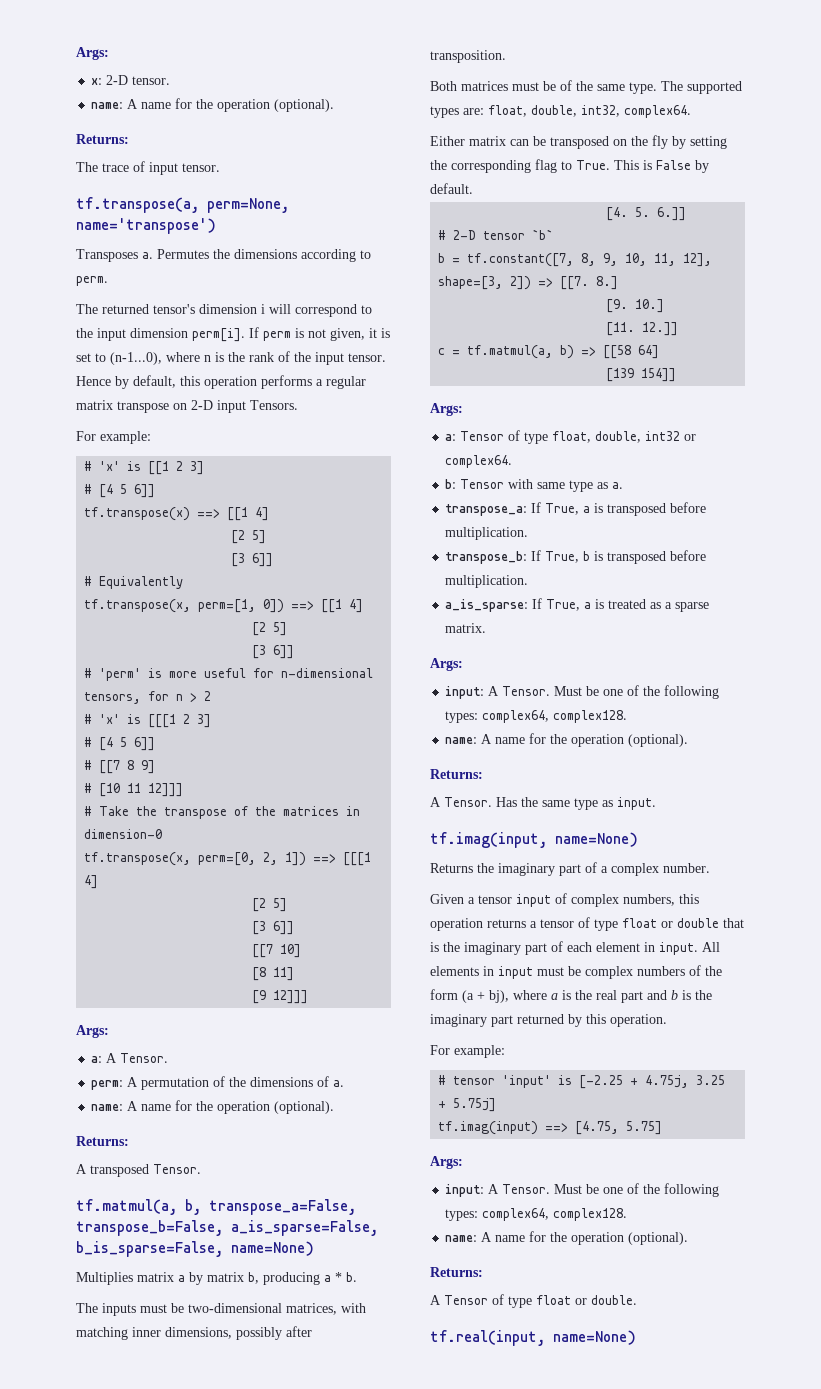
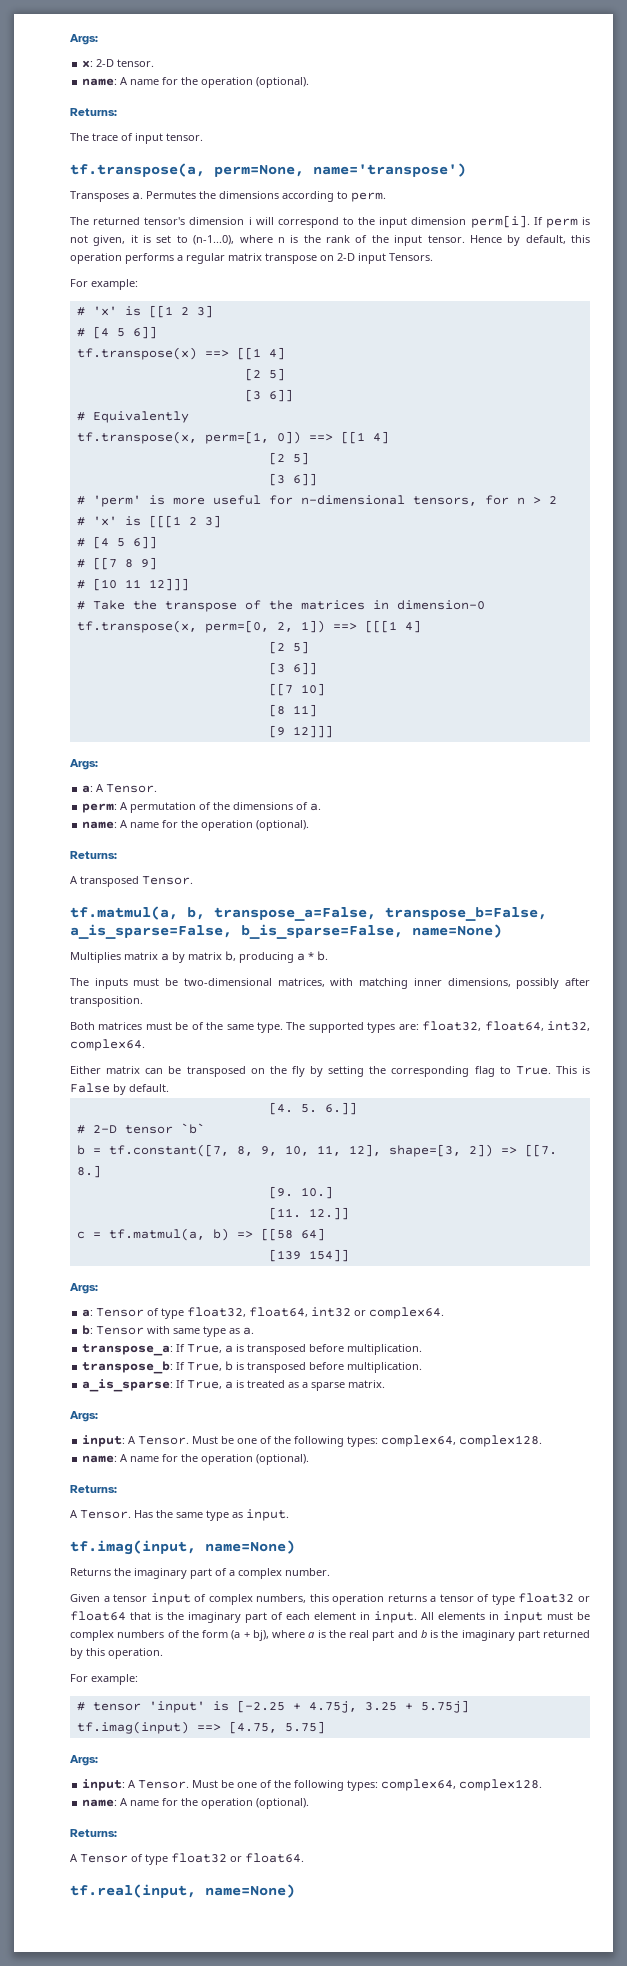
[488,105,577,117] float, double, -> [422,1021,544,1031] float32, float64,
[552,431,642,443] float, double, -> [187,1307,309,1317] float32, float64,
[622,918,719,928] float or double -> [518,1593,591,1603] [70,1611,126,1621] float32 or float64
[536,1295,637,1305] float or double. -> [171,1853,304,1863] float32 or float64.

